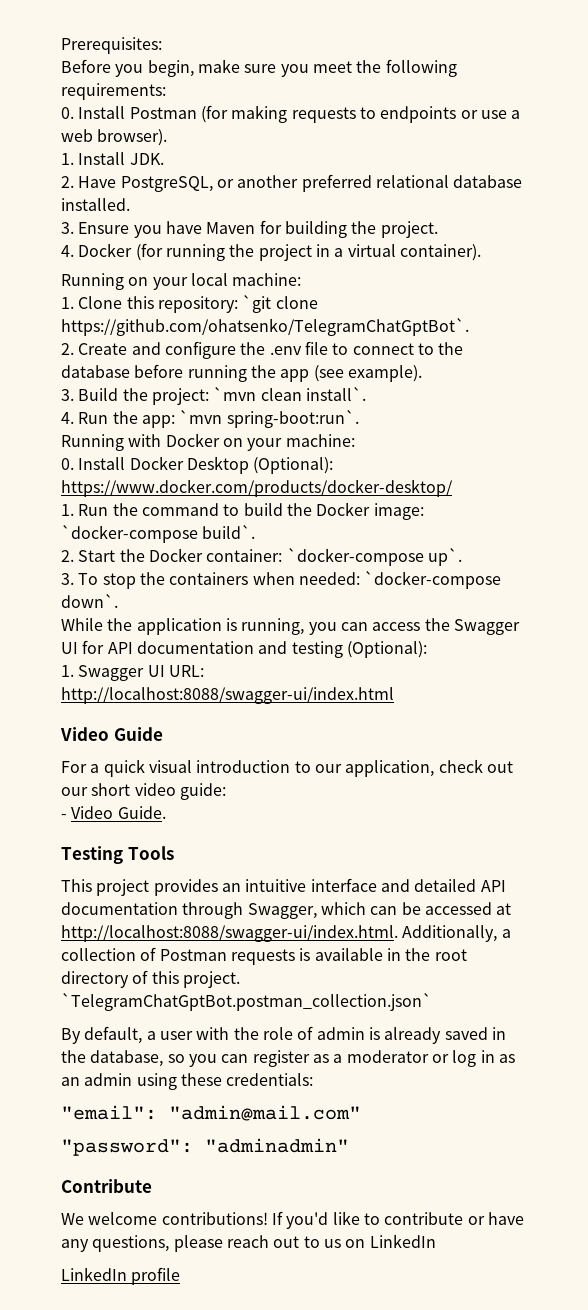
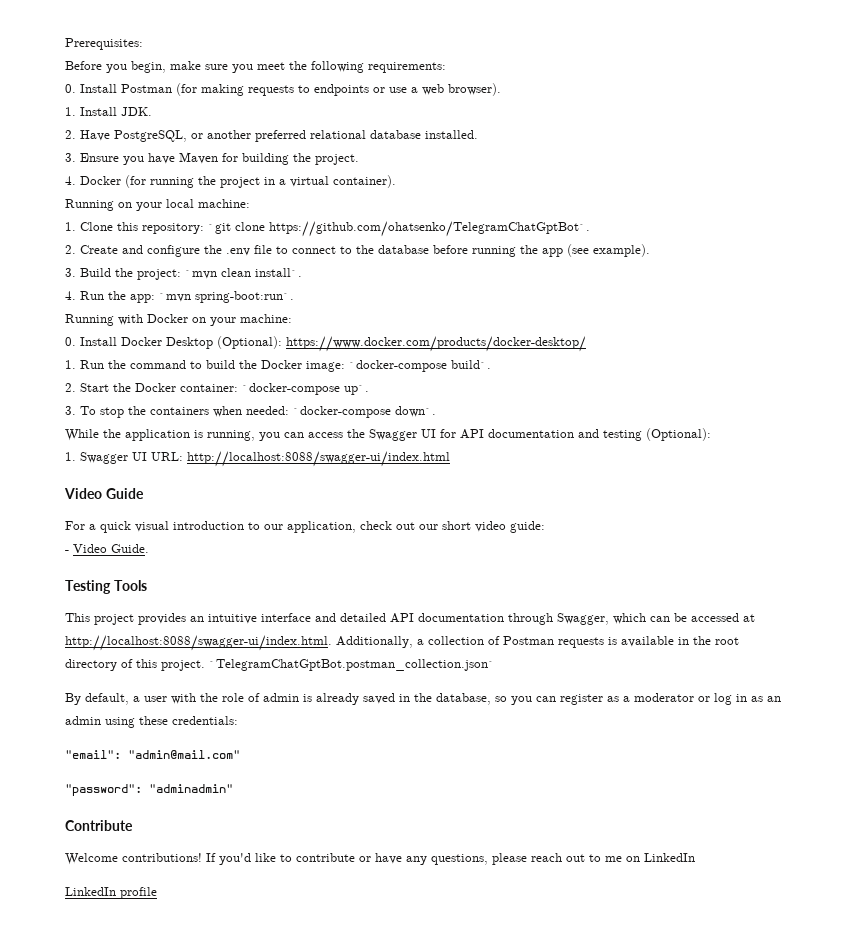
[61,1212,158,1225] We welcome -> [65,853,118,865] Welcome
[323,1239,341,1248] us -> [605,856,622,862] me

